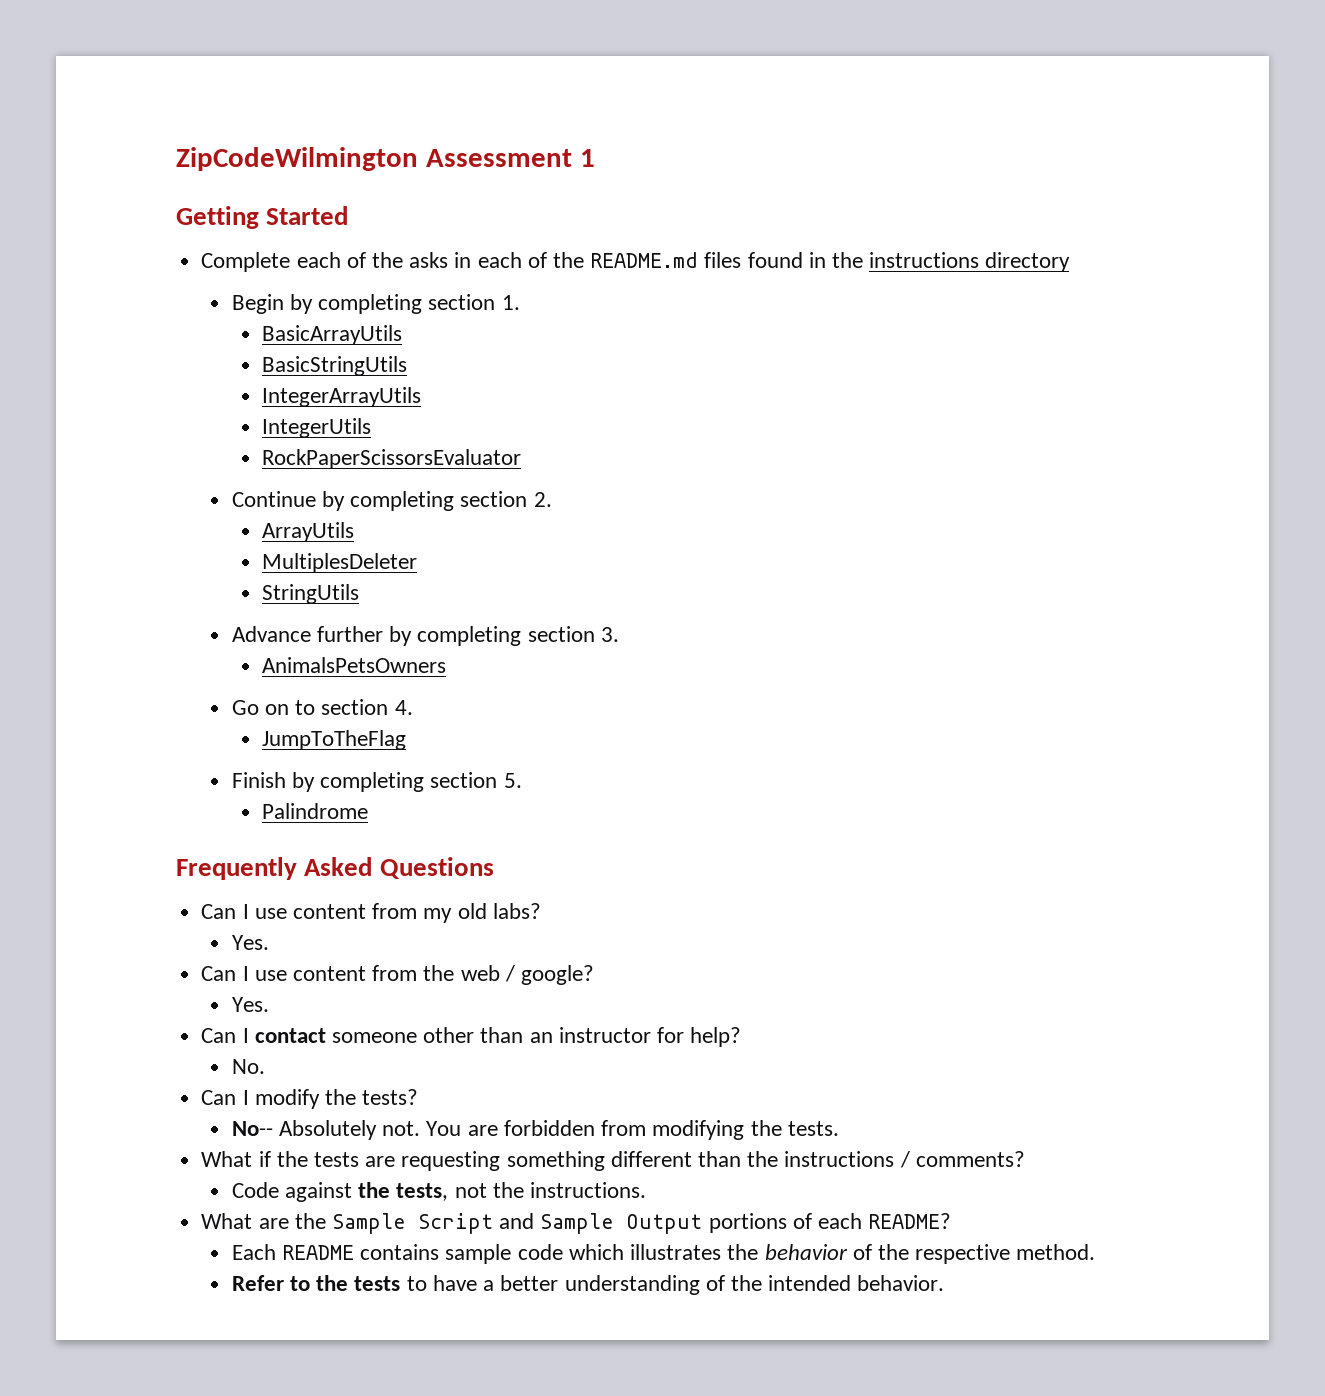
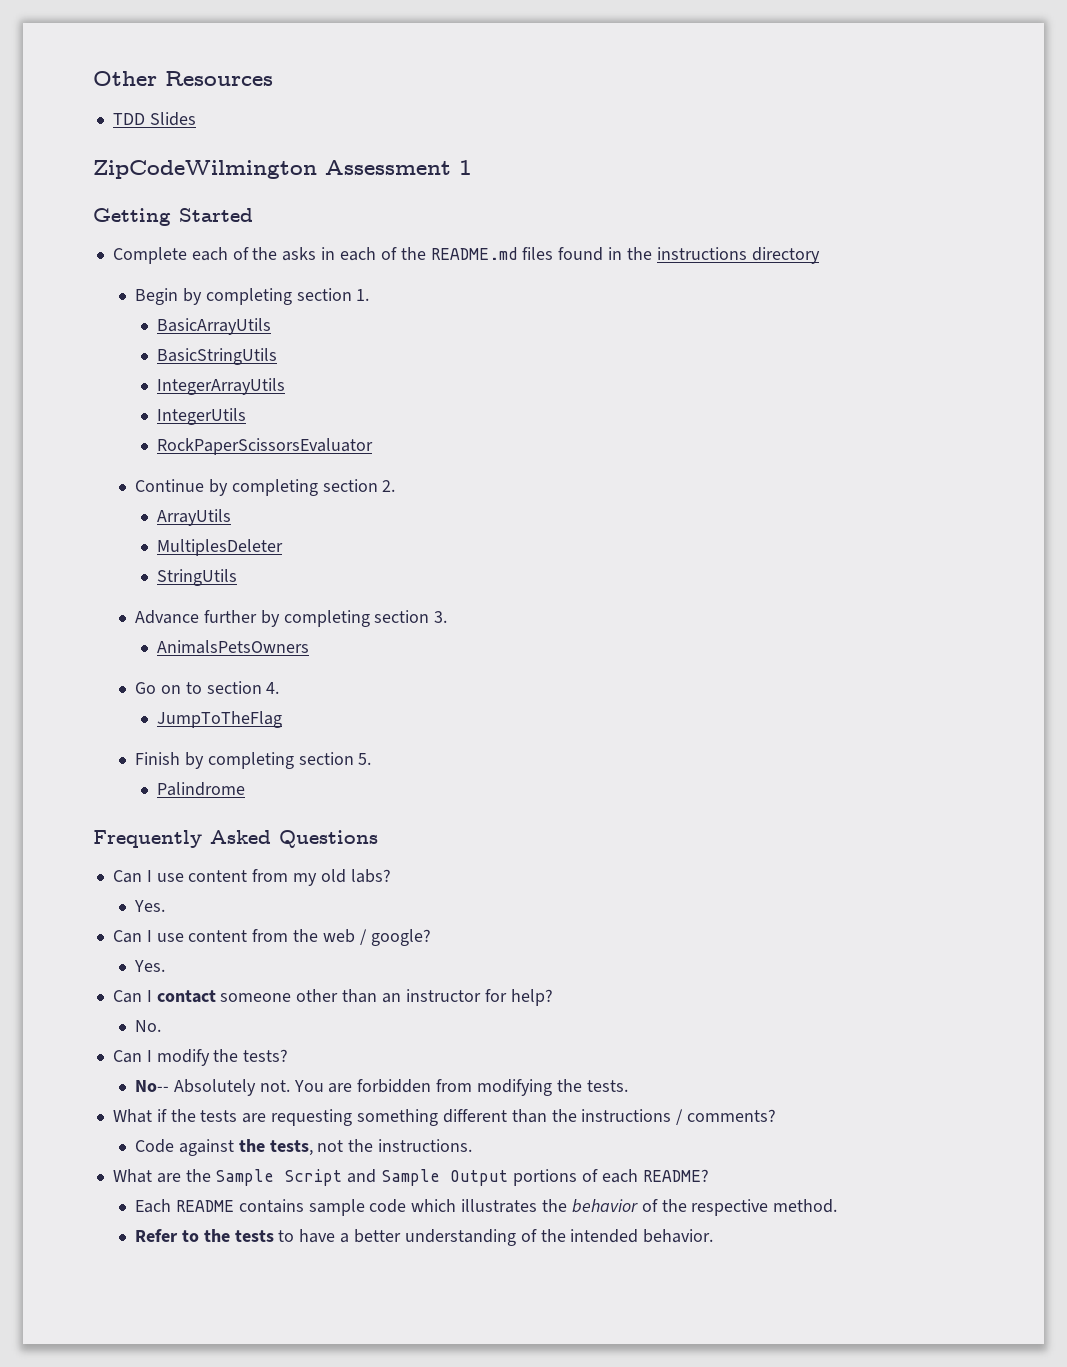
(176, 159) none -> [93,71,273,86] [112,112,196,126] Other Resources // TDD Slides //

